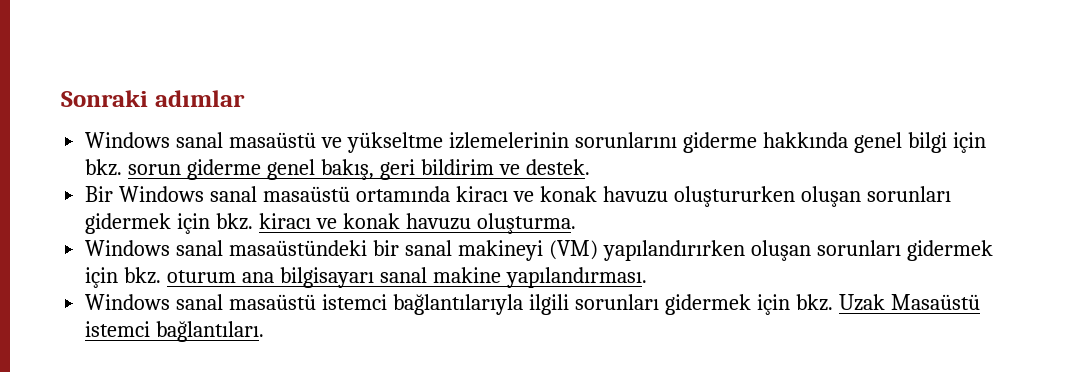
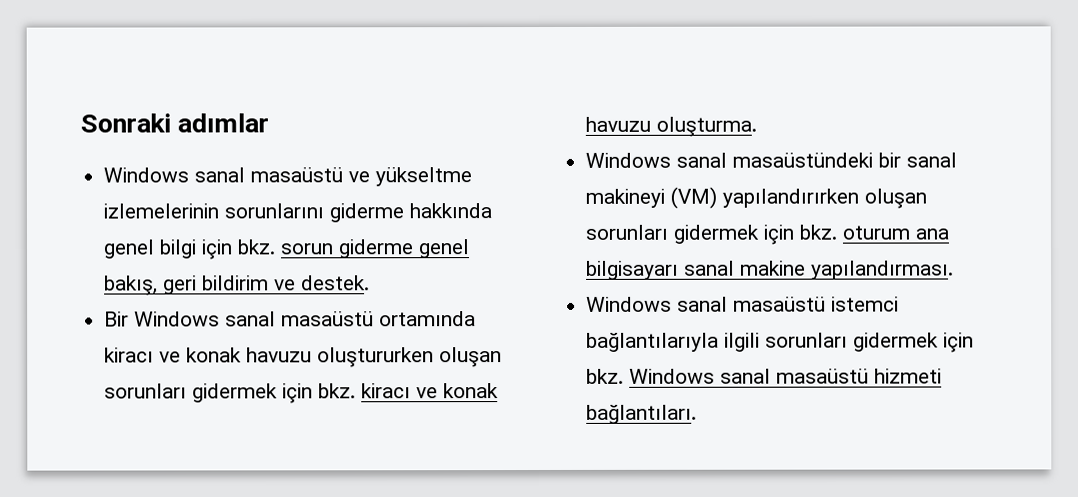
[838,294,980,311] [85,321,151,337] Uzak Masaüstü istemci -> [629,368,943,384] Windows sanal masaüstü hizmeti

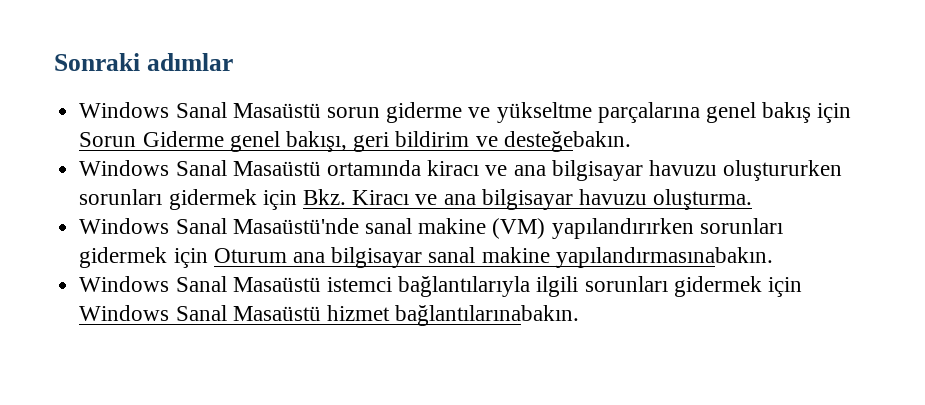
[194,167,473,187] [103,203,493,223] [103,239,471,260] [104,275,371,296] [104,311,375,327] sanal masaüstü ve yükseltme izlemelerinin sorunlarını giderme hakkında genel bilgi için bkz. sorun giderme genel bakış, geri bildirim ve destek. // Bir Windows sanal masaüstü -> [175,102,852,123] [79,131,631,152] [79,160,321,176] Sanal Masaüstü sorun giderme ve yükseltme parçalarına genel bakış için Sorun Giderme genel bakışı, geri bildirim ve desteğebakın. // Windows Sanal Masaüstü
[186,347,243,363] konak -> [513,160,643,181] ana bilgisayar
[439,347,503,368] [104,383,500,404] [585,116,758,137] [585,152,958,168] [585,188,666,208] oluşan sorunları gidermek için bkz. kiracı ve konak havuzu oluşturma. // Windows sanal masaüstündeki bir sanal makineyi -> [79,189,753,210] [79,218,487,234] sorunları gidermek için Bkz. Kiracı ve ana bilgisayar havuzu oluşturma. // Windows Sanal Masaüstü'nde sanal makine
[864,188,928,209] [585,224,950,245] [586,260,955,280] [586,296,827,312] oluşan sorunları gidermek için bkz. oturum ana bilgisayarı sanal makine yapılandırması. // Windows sanal masaüstü -> [699,218,783,234] [79,247,773,268] [79,276,321,292] sorunları gidermek için Oturum ana bilgisayar sanal makine yapılandırmasınabakın. // Windows Sanal Masaüstü
[586,368,943,384] [586,404,698,424] bkz. Windows sanal masaüstü hizmeti bağlantıları. -> [79,305,580,326] Windows Sanal Masaüstü hizmet bağlantılarınabakın.

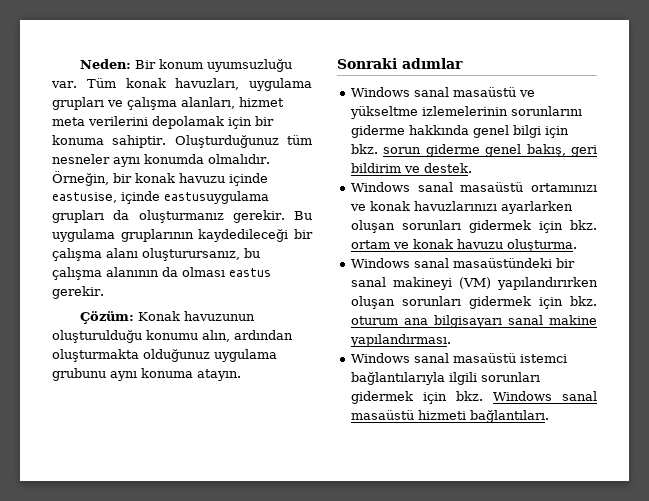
[54,53,233,71] [79,102,852,123] [79,131,347,152] Sonraki adımlar // Windows Sanal Masaüstü sorun giderme ve yükseltme parçalarına genel bakış için Sorun Giderme genel bakışı, -> [79,59,292,72] [51,78,312,91] [52,97,284,110] [52,116,274,129] [52,135,312,148] [52,154,270,167] [52,171,268,186] [52,191,269,204] [52,210,312,223] [52,229,313,242] [52,248,260,261] [52,267,271,280] [52,286,104,299] [79,311,255,324] [52,330,293,343] [52,349,277,362] [52,368,241,381] [337,58,463,69] [350,87,535,97] [349,106,582,119] [350,125,569,138] [350,144,566,157] Neden: Bir konum uyumsuzluğu var. Tüm konak havuzları, uygulama grupları ve çalışma alanları, hizmet meta verilerini depolamak için bir konuma sahiptir. Oluşturduğunuz tüm nesneler aynı konumda olmalıdır. Örneğin, bir konak havuzu içinde eastusise, içinde eastusuygulama grupları da oluşturmanız gerekir. Bu uygulama gruplarının kaydedileceği bir çalışma alanı oluşturursanız, bu çalışma alanının da olması eastus gerekir. // Çözüm: Konak havuzunun oluşturulduğu konumu alın, ardından oluşturmakta olduğunuz uygulama grubunu aynı konuma atayın. // Sonraki adımlar // Windows sanal masaüstü ve yükseltme izlemelerinin sorunlarını giderme hakkında genel bilgi için bkz. sorun giderme genel bakış,
[503,131,631,152] [79,160,843,181] [79,189,753,210] [79,218,487,234] desteğebakın. // Windows Sanal Masaüstü ortamında kiracı ve ana bilgisayar havuzu oluştururken sorunları gidermek için Bkz. Kiracı ve ana bilgisayar havuzu oluşturma. // Windows Sanal Masaüstü'nde sanal makine -> [423,163,472,173] [350,182,597,192] [349,201,573,214] [350,220,597,233] [350,239,577,252] [350,258,575,268] [350,277,452,290] destek. // Windows sanal masaüstü ortamınızı ve konak havuzlarınızı ayarlarken oluşan sorunları gidermek için bkz. ortam ve konak havuzu oluşturma. // Windows sanal masaüstündeki bir sanal makineyi
[699,218,783,234] [79,247,773,268] [79,276,321,292] sorunları gidermek için Oturum ana bilgisayar sanal makine yapılandırmasınabakın. // Windows Sanal Masaüstü -> [350,296,597,309] [350,315,597,328] [349,334,451,347] [350,353,516,363] oluşan sorunları gidermek için bkz. oturum ana bilgisayarı sanal makine yapılandırması. // Windows sanal masaüstü
[79,305,580,326] Windows Sanal Masaüstü hizmet bağlantılarınabakın. -> [455,391,597,401] [350,410,549,423] bkz. Windows sanal masaüstü hizmeti bağlantıları.

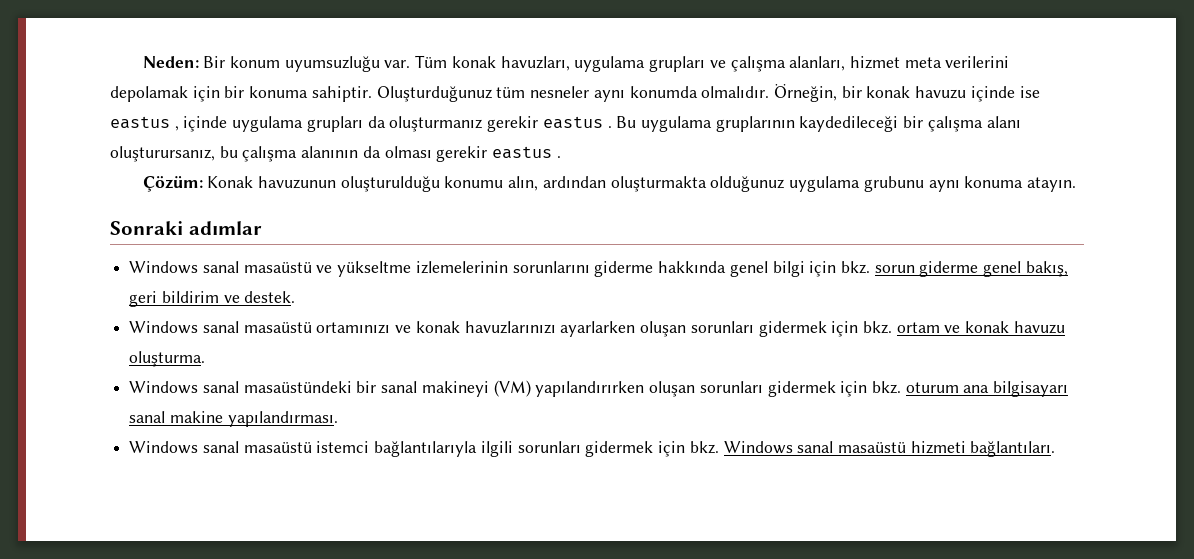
[52,191,269,204] [52,210,285,223] eastusise, içinde eastusuygulama grupları da oluşturmanız gerekir. -> [1019,86,1040,98] [110,116,612,132] ise eastus , içinde uygulama grupları da oluşturmanız gerekir eastus .
[229,268,271,277] [52,286,104,299] eastus gerekir. -> [436,146,561,162] gerekir eastus .

